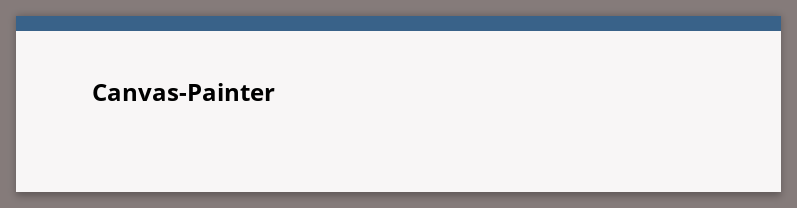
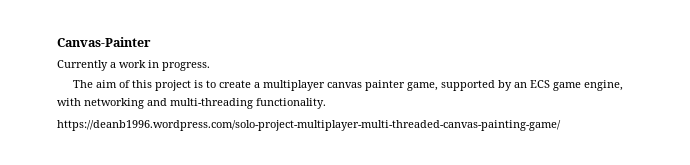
(275, 92) none -> [57,60,210,71] [73,80,624,91] [57,98,326,109] [57,120,561,131] // Currently a work in progress. // The aim of this project is to create a multiplayer canvas painter game, supported by an ECS game engine, with networking and multi-threading functionality. // https://deanb1996.wordpress.com/solo-project-multiplayer-multi-threaded-canvas-painting-game/

